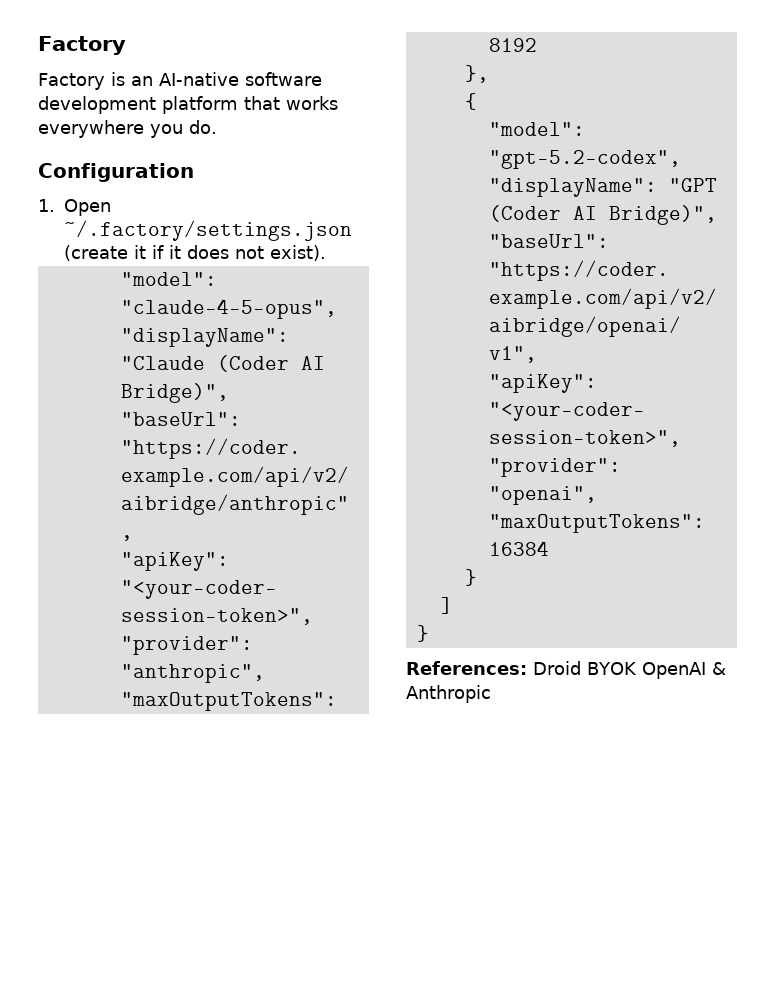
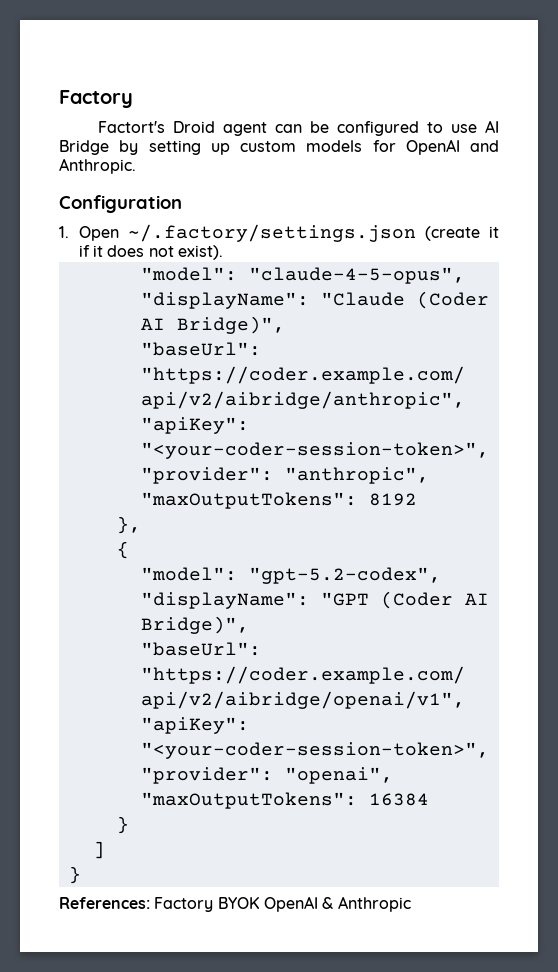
[38,72,322,90] [38,96,338,114] [38,120,217,138] Factory is an AI-native software development platform that works everywhere you do. -> [98,120,499,136] [59,139,499,155] [59,158,136,174] Factort's Droid agent can be configured to use AI Bridge by setting up custom models for OpenAI and Anthropic.
[533,661,581,675] Droid -> [154,897,214,912] Factory

